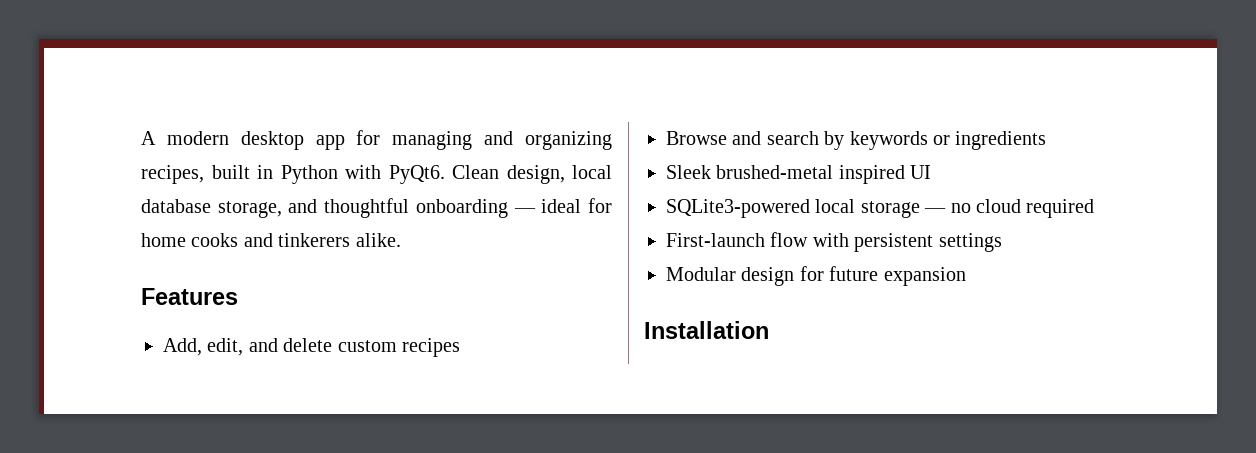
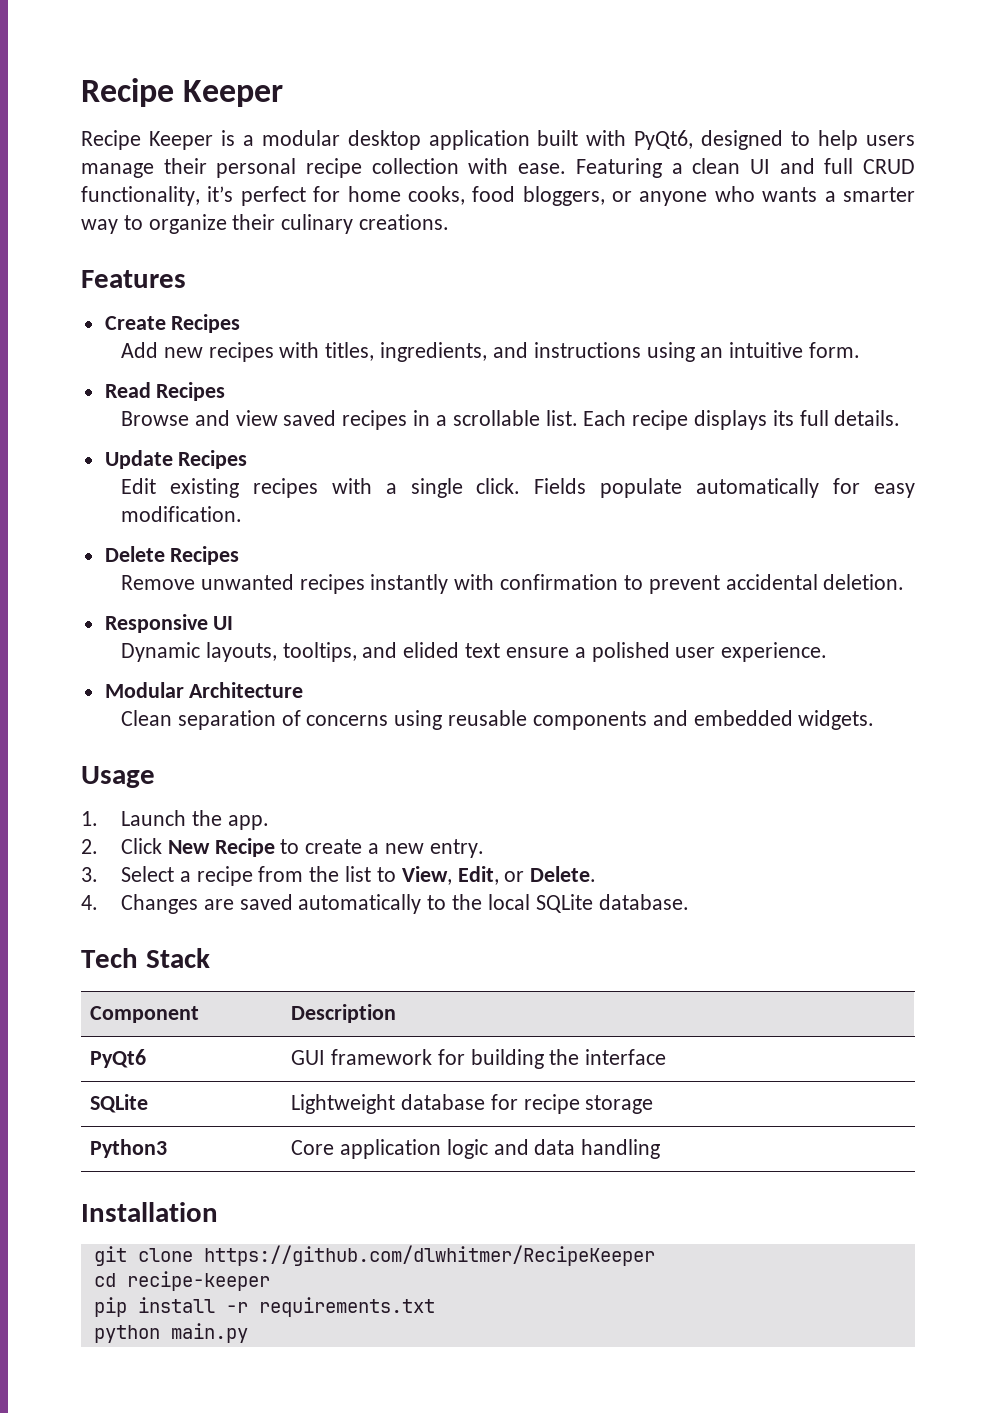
[141,130,612,150] [141,165,612,184] [141,198,612,218] [141,233,401,247] [141,288,238,305] [163,338,460,357] [666,131,1047,150] [666,165,932,184] [666,199,1095,218] [666,232,1002,252] [666,266,966,286] [644,321,769,339] A modern desktop app for managing and organizing recipes, built in Python with PyQt6. Clean design, local database storage, and thoughtful onboarding — ideal for home cooks and tinkerers alike. // Features // Add, edit, and delete custom recipes // Browse and search by keywords or ingredients // Sleek brushed-metal inspired UI // SQLite3-powered local storage — no cloud required // First-launch flow with persistent settings // Modular design for future expansion // Installation -> [81,78,284,107] [81,130,915,150] [81,158,916,178] [81,186,915,206] [81,214,450,234] [81,270,186,288] [104,314,241,333] [121,342,860,362] [104,382,226,401] [121,410,901,430] [104,450,248,469] [121,478,915,498] [121,506,243,522] [104,546,240,565] [121,574,905,594] [104,614,234,633] [121,642,828,662] [104,682,304,698] [121,710,875,730] [81,766,155,788] [81,810,269,830] [81,838,484,858] [81,866,597,886] [81,894,689,914] [81,948,210,968] [90,1006,200,1023] [291,1004,397,1023] [90,1049,147,1068] [291,1049,667,1069] [90,1094,149,1113] [291,1094,654,1114] [90,1139,168,1158] [291,1139,661,1159] [81,1202,218,1222] [93,1245,655,1266] [93,1271,270,1291] [93,1297,435,1317] [93,1323,248,1343] Recipe Keeper // Recipe Keeper is a modular desktop application built with PyQt6, designed to help users manage their personal recipe collection with ease. Featuring a clean UI and full CRUD functionality, it’s perfect for home cooks, food bloggers, or anyone who wants a smarter way to organize their culinary creations. // Features // Create Recipes // Add new recipes with titles, ingredients, and instructions using an intuitive form. // Read Recipes // Browse and view saved recipes in a scrollable list. Each recipe displays its full details. // Update Recipes // Edit existing recipes with a single click. Fields populate automatically for easy modification. // Delete Recipes // Remove unwanted recipes instantly with confirmation to prevent accidental deletion. // Responsive UI // Dynamic layouts, tooltips, and elided text ensure a polished user experience. // Modular Architecture // Clean separation of concerns using reusable components and embedded widgets. // Usage // 1. Launch the app. // 2. Click New Recipe to create a new entry. // 3. Select a recipe from the list to View, Edit, or Delete. // 4. Changes are saved automatically to the local SQLite database. // Tech Stack // Component | Description // PyQt6 | GUI framework for building the interface // SQLite | Lightweight database for recipe storage // Python3 | Core application logic and data handling // Installation // git clone https://github.com/dlwhitmer/RecipeKeeper // cd recipe-keeper // pip install -r requirements.txt // python main.py

